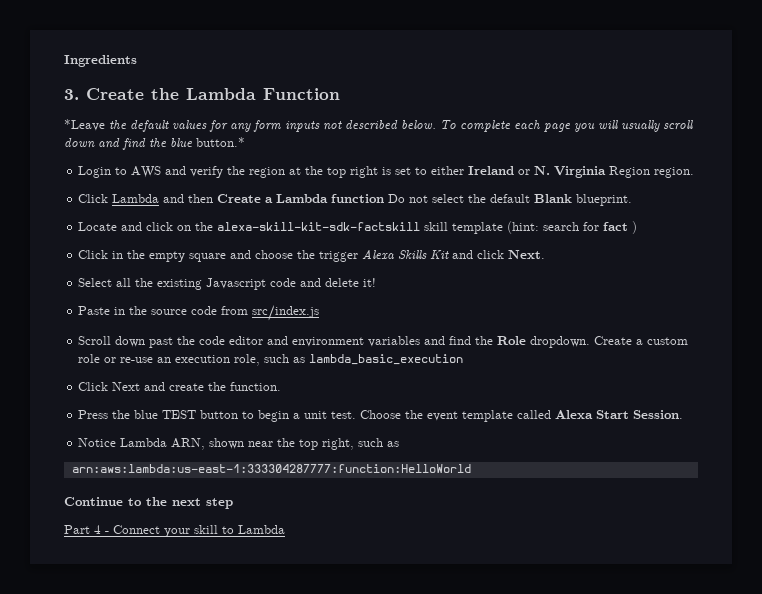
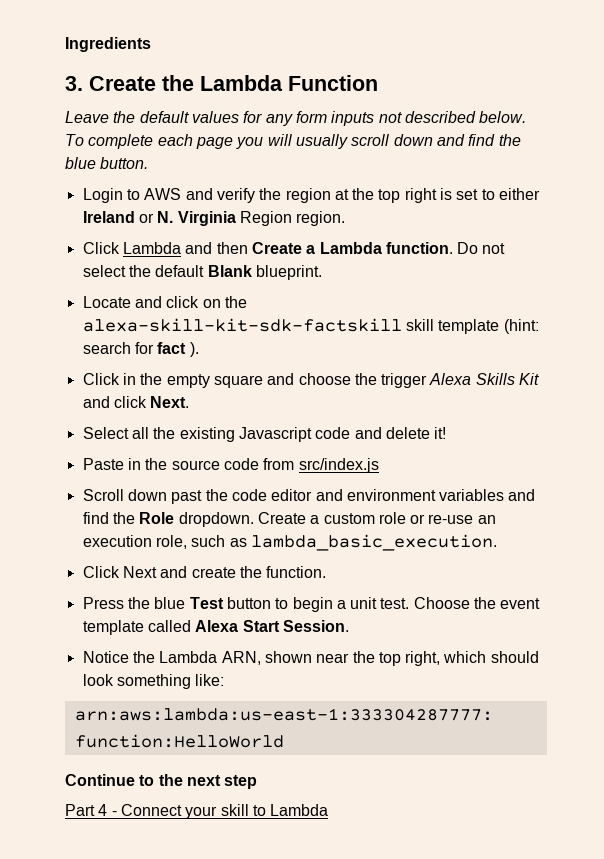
[64,119,105,131] *Leave -> [65,111,109,123] Leave
[196,137,245,147] button.* -> [100,157,149,169] button.
[331,194,385,203] function -> [385,242,453,254] function.
[632,221,638,234] ) -> [189,342,199,357] ).
[309,354,464,365] lambda_basic_execution -> [250,534,497,551] lambda_basic_execution.
[162,410,197,419] TEST -> [189,597,224,609] Test
(117, 442) none -> [132,651,155,663] the
[358,438,400,447] such as -> [443,651,539,663] [82,674,225,689] which should look something like:

